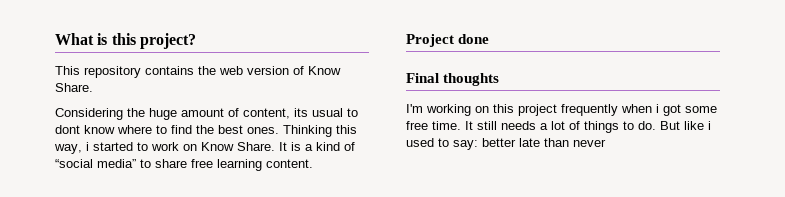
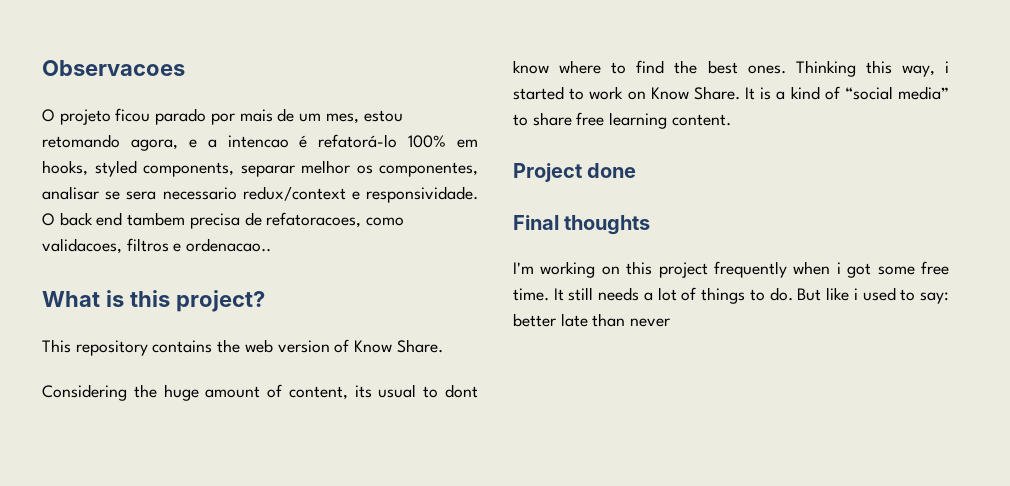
(55, 39) none -> [42,60,185,76] [42,108,403,125] [42,134,478,151] [42,160,478,177] [42,186,479,203] [42,212,405,229] [42,238,272,254] Observacoes // O projeto ficou parado por mais de um mes, estou retomando agora, e a intencao é refatorá-lo 100% em hooks, styled components, separar melhor os componentes, analisar se sera necessario redux/context e responsividade. O back end tambem precisa de refatoracoes, como validacoes, filtros e ordenacao.. //

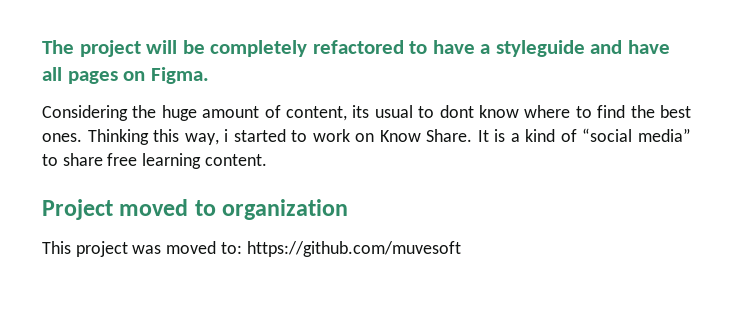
[42,60,185,76] [42,108,403,125] [42,134,478,151] [42,160,478,177] [42,186,479,203] [42,212,405,229] [42,238,272,254] [42,290,265,312] [42,339,443,356] Observacoes // O projeto ficou parado por mais de um mes, estou retomando agora, e a intencao é refatorá-lo 100% em hooks, styled components, separar melhor os componentes, analisar se sera necessario redux/context e responsividade. O back end tambem precisa de refatoracoes, como validacoes, filtros e ordenacao.. // What is this project? // This repository contains the web version of Know Share. -> [42,40,670,57] [42,67,209,84] The project will be completely refactored to have a styleguide and have all pages on Figma.
[587,163,637,178] [513,215,651,235] [513,261,949,278] [513,287,950,304] [513,313,671,327] done // Final thoughts // I'm working on this project frequently when i got some free time. It still needs a lot of things to do. But like i used to say: better late than never -> [119,199,349,220] [42,241,461,257] moved to organization // This project was moved to: https://github.com/muvesoft

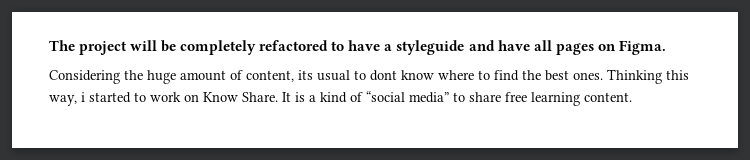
[42,199,349,220] [42,241,461,257] // Project moved to organization // This project was moved to: https://github.com/muvesoft -> (632, 97) none

